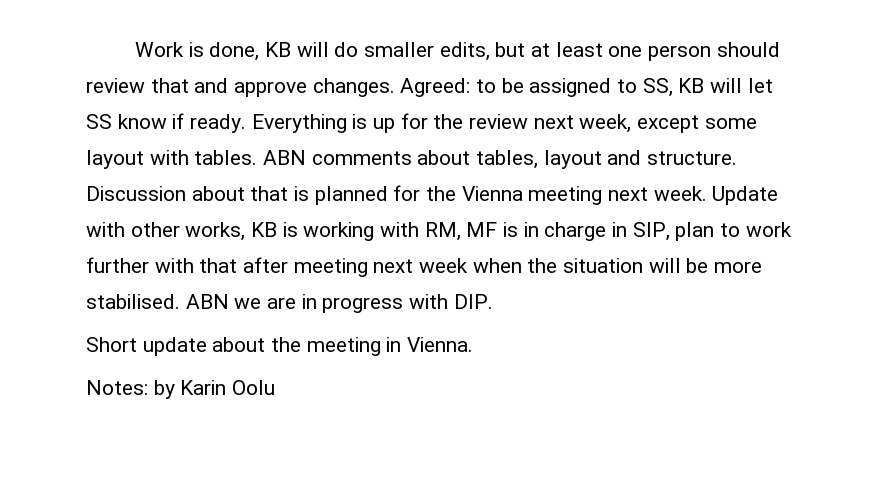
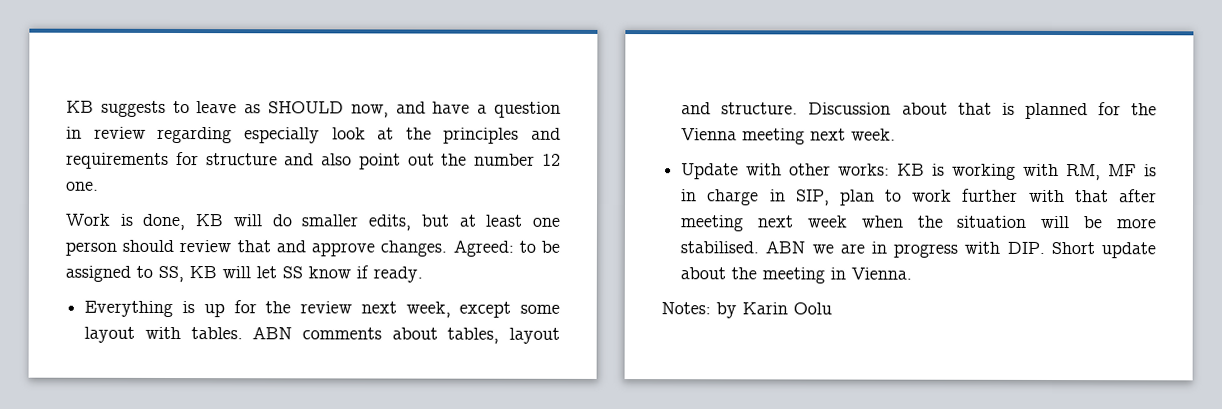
(135, 49) none -> [66,100,561,118] [66,126,561,144] [66,152,561,170] [66,181,99,191] KB suggests to leave as SHOULD now, and have a question in review regarding especially look at the principles and requirements for structure and also point out the number 12 one. //
(247, 123) none -> (423, 274) //
(707, 193) none -> (897, 134) //
[185,222,246,241] works, -> [838,163,891,176] works:
(493, 301) // -> (1045, 247) none

